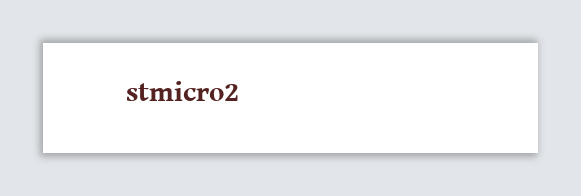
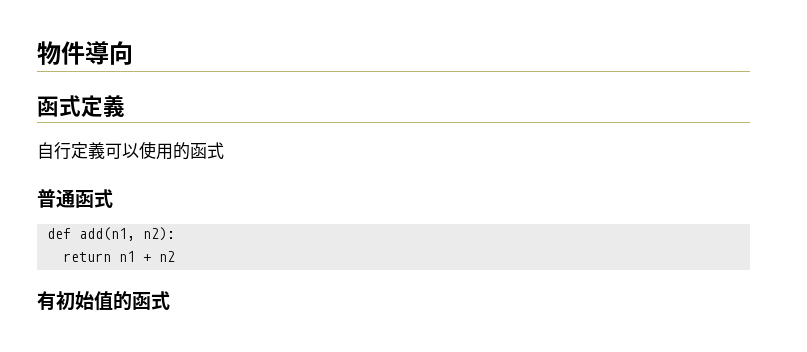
[126,81,239,101] stmicro2 -> [37,41,133,65] [37,95,125,117] [37,141,224,160] [37,189,113,208] [47,227,176,241] [63,251,176,262] [37,291,170,311] 物件導向 // 函式定義 // 自行定義可以使用的函式 // 普通函式 // def add(n1, n2): // return n1 + n2 // 有初始值的函式

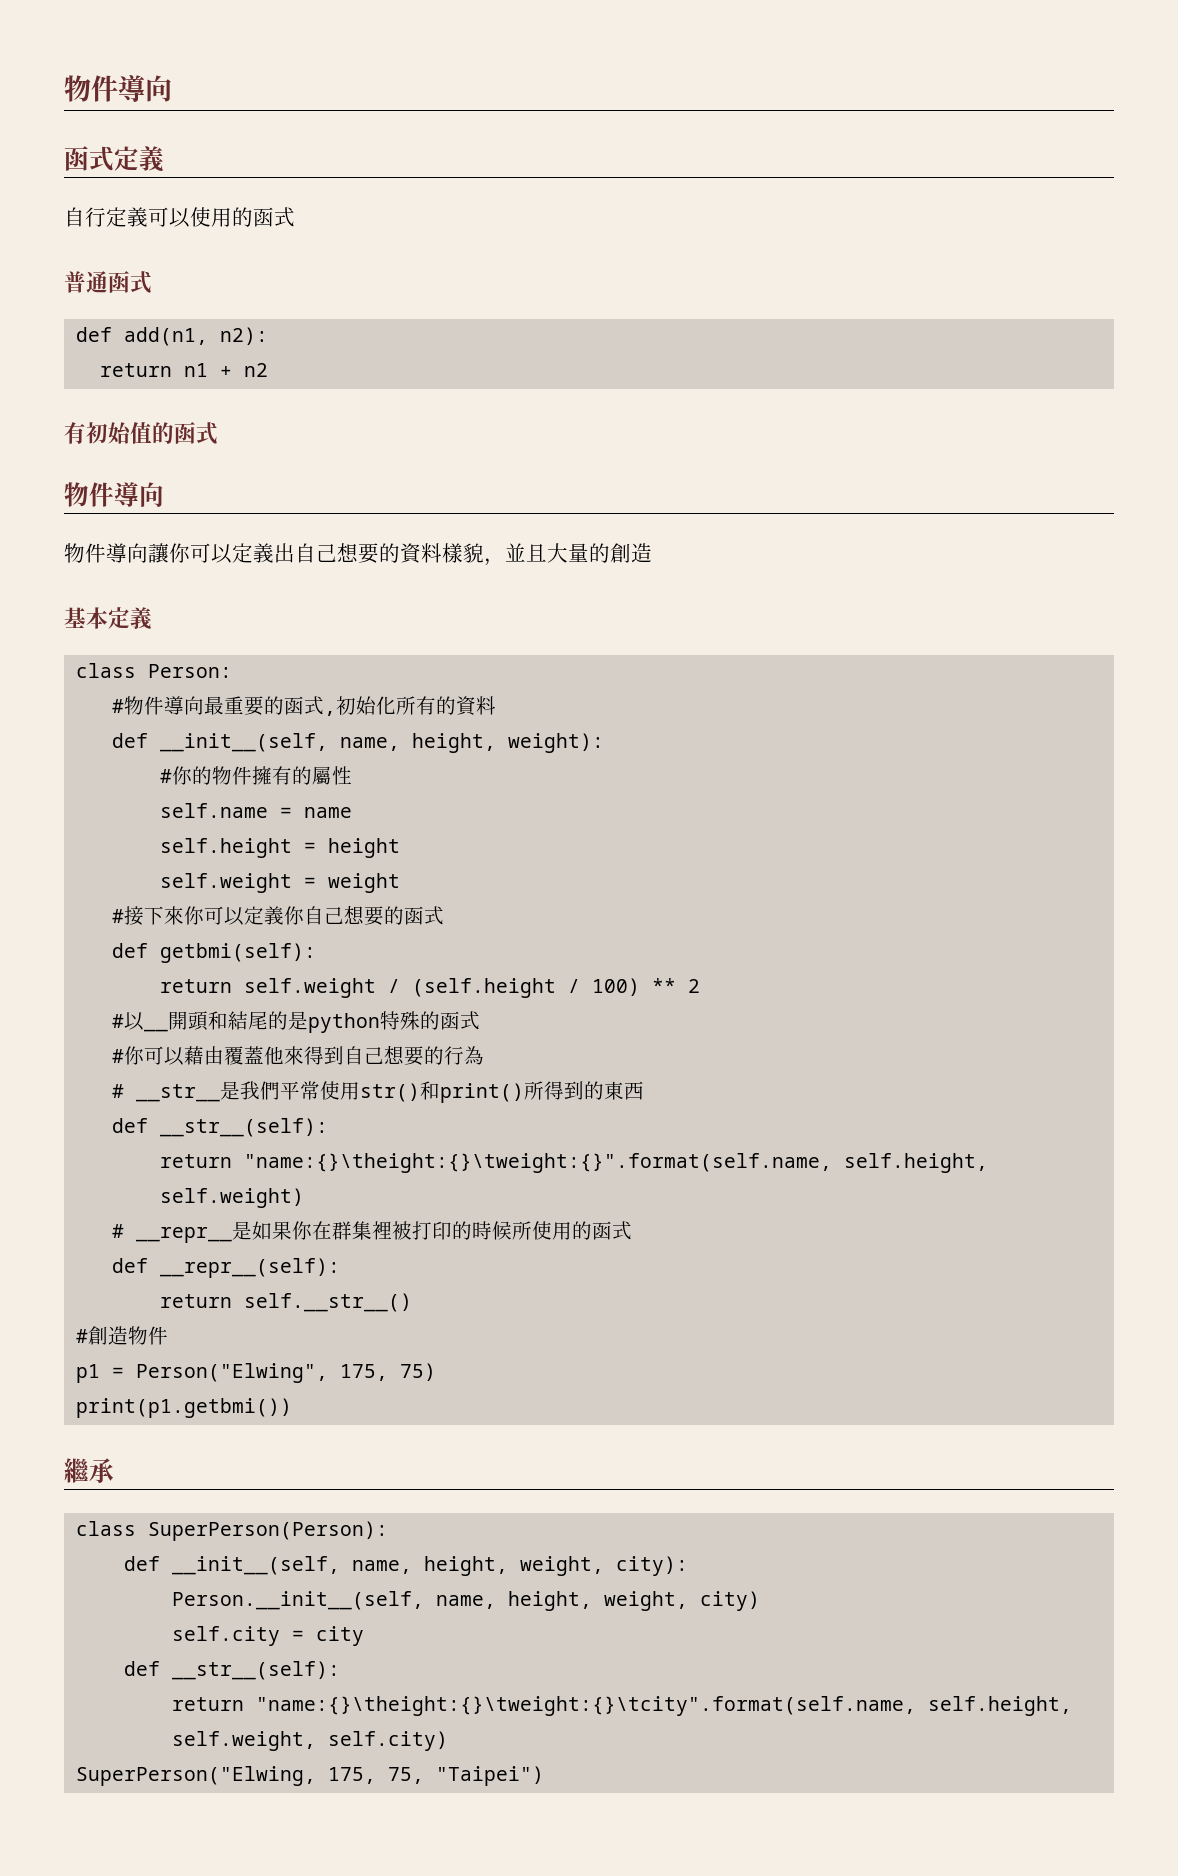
(170, 300) none -> [64,482,164,507] [64,543,652,566] [64,607,152,629] [76,663,233,678] [112,696,497,716] [112,733,605,753] [160,766,353,785] [160,803,353,818] [160,838,401,858] [160,873,401,893] [112,905,445,926] [112,943,317,963] [160,978,701,998] [112,1011,481,1033] [112,1045,485,1066] [112,1081,645,1103] [112,1118,329,1137] [160,1153,989,1173] [160,1188,305,1208] [112,1221,633,1243] [112,1258,341,1278] [160,1293,413,1312] [76,1326,169,1345] [76,1363,437,1383] [76,1398,293,1418] [64,1458,114,1483] [76,1521,389,1541] [124,1556,689,1576] [172,1591,761,1611] [172,1626,365,1646] [124,1661,341,1680] [172,1696,1073,1716] [172,1731,449,1751] [76,1766,545,1786] // 物件導向 // 物件導向讓你可以定義出自己想要的資料樣貌，並且大量的創造 // 基本定義 // class Person: // #物件導向最重要的函式,初始化所有的資料 // def __init__(self, name, height, weight): // #你的物件擁有的屬性 // self.name = name // self.height = height // self.weight = weight // #接下來你可以定義你自己想要的函式 // def getbmi(self): // return self.weight / (self.height / 100) ** 2 // #以__開頭和結尾的是python特殊的函式 // #你可以藉由覆蓋他來得到自己想要的行為 // # __str__是我們平常使用str()和print()所得到的東西 // def __str__(self): // return "name:{}\theight:{}\tweight:{}".format(self.name, self.height, self.weight) // # __repr__是如果你在群集裡被打印的時候所使用的函式 // def __repr__(self): // return self.__str__() // #創造物件 // p1 = Person("Elwing", 175, 75) // print(p1.getbmi()) // 繼承 // class SuperPerson(Person): // def __init__(self, name, height, weight, city): // Person.__init__(self, name, height, weight, city) // self.city = city // def __str__(self): // return "name:{}\theight:{}\tweight:{}\tcity".format(self.name, self.height, self.weight, self.city) // SuperPerson("Elwing, 175, 75, "Taipei")

